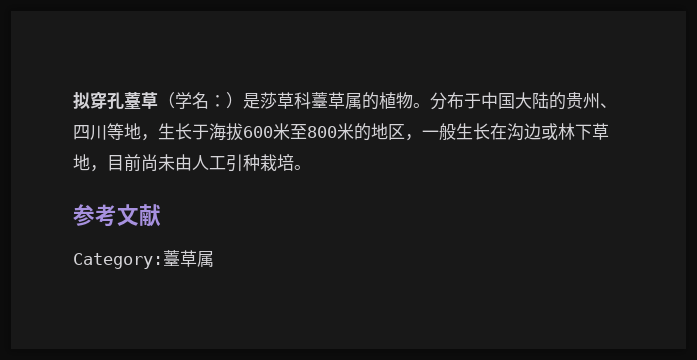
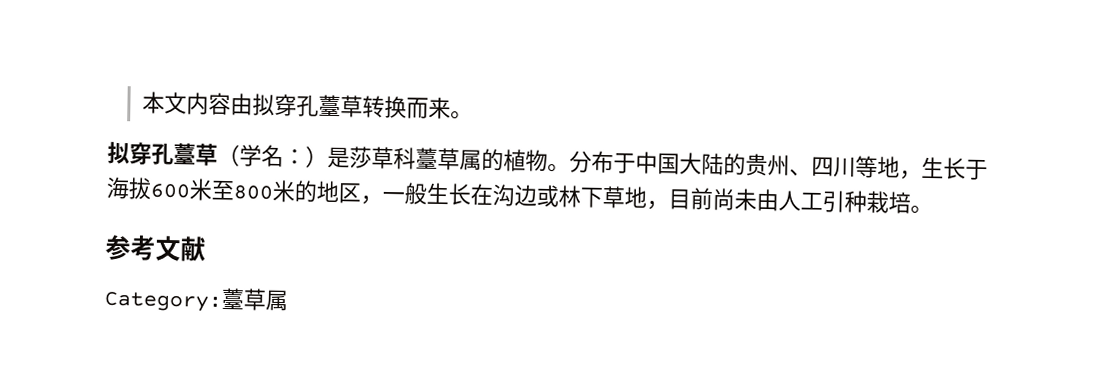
(73, 100) none -> [142,91,474,120] 本文内容由拟穿孔薹草转换而来。 //

